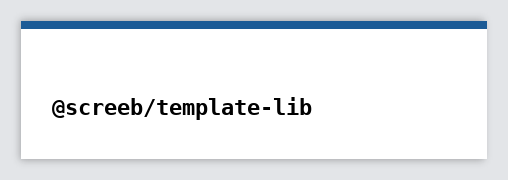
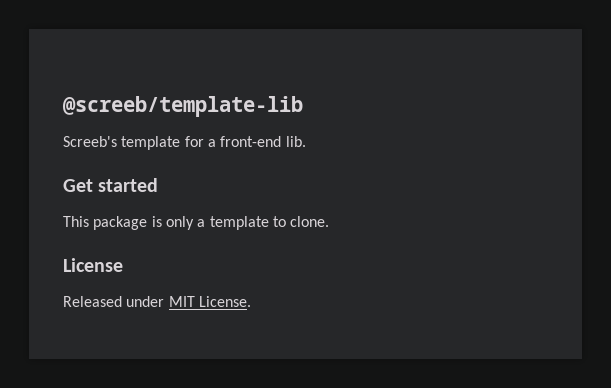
(312, 108) none -> [63,136,306,150] [63,178,159,192] [63,216,330,230] [63,258,123,272] [63,296,251,307] // Screeb's template for a front-end lib. // Get started // This package is only a template to clone. // License // Released under MIT License.

